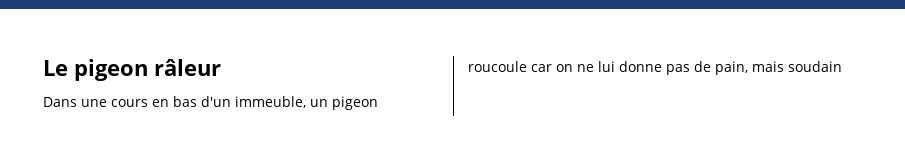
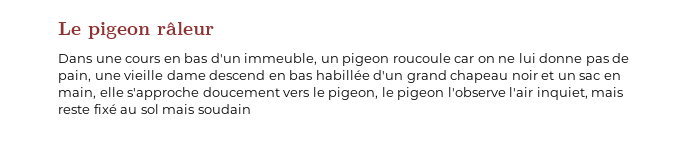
(748, 68) none -> [94,70,621,83] [58,87,624,100] [58,104,159,114] une vieille dame descend en bas habillée d'un grand chapeau noir et un sac en main, elle s'approche doucement vers le pigeon, le pigeon l'observe l'air inquiet, mais reste fixé au sol

